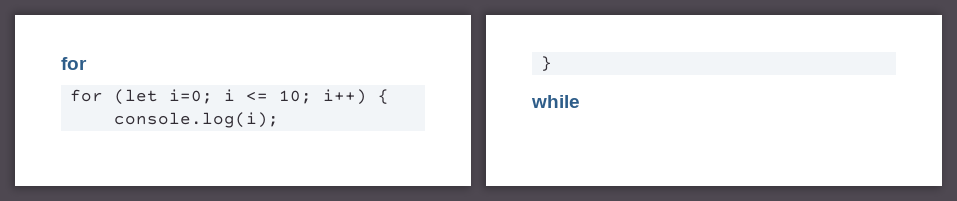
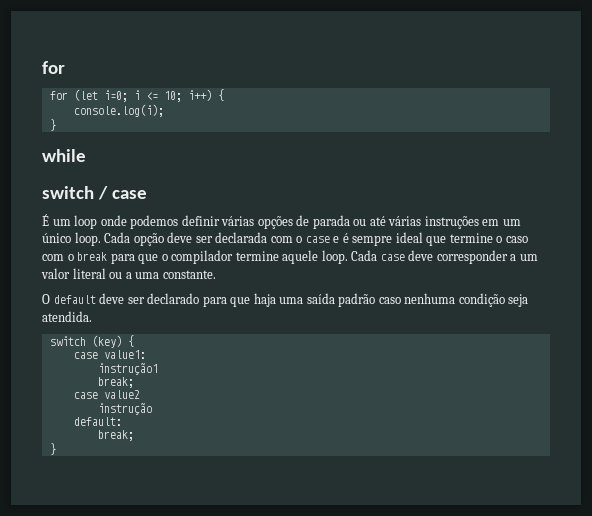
(580, 101) none -> [42,186,147,200] [42,214,521,229] [42,232,528,246] [42,250,538,264] [41,268,216,279] [42,293,529,307] [42,311,92,322] [49,335,134,348] [73,350,146,359] [97,363,158,375] [97,377,134,388] [73,390,140,399] [97,403,152,415] [73,417,122,426] [97,430,134,441] [49,443,56,455] // switch / case // É um loop onde podemos definir várias opções de parada ou até várias instruções em um único loop. Cada opção deve ser declarada com o case e é sempre ideal que termine o caso com o break para que o compilador termine aquele loop. Cada case deve corresponder a um valor literal ou a uma constante. // O default deve ser declarado para que haja uma saída padrão caso nenhuma condição seja atendida. // switch (key) { // case value1: // instrução1 // break; // case value2 // instrução // default: // break; // }

